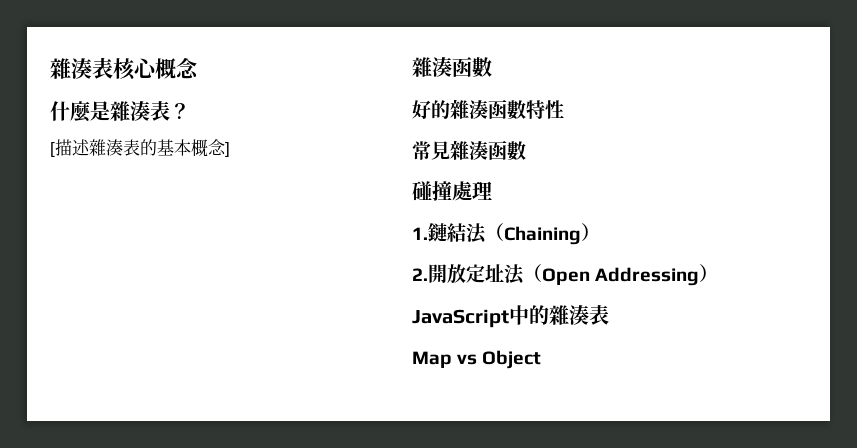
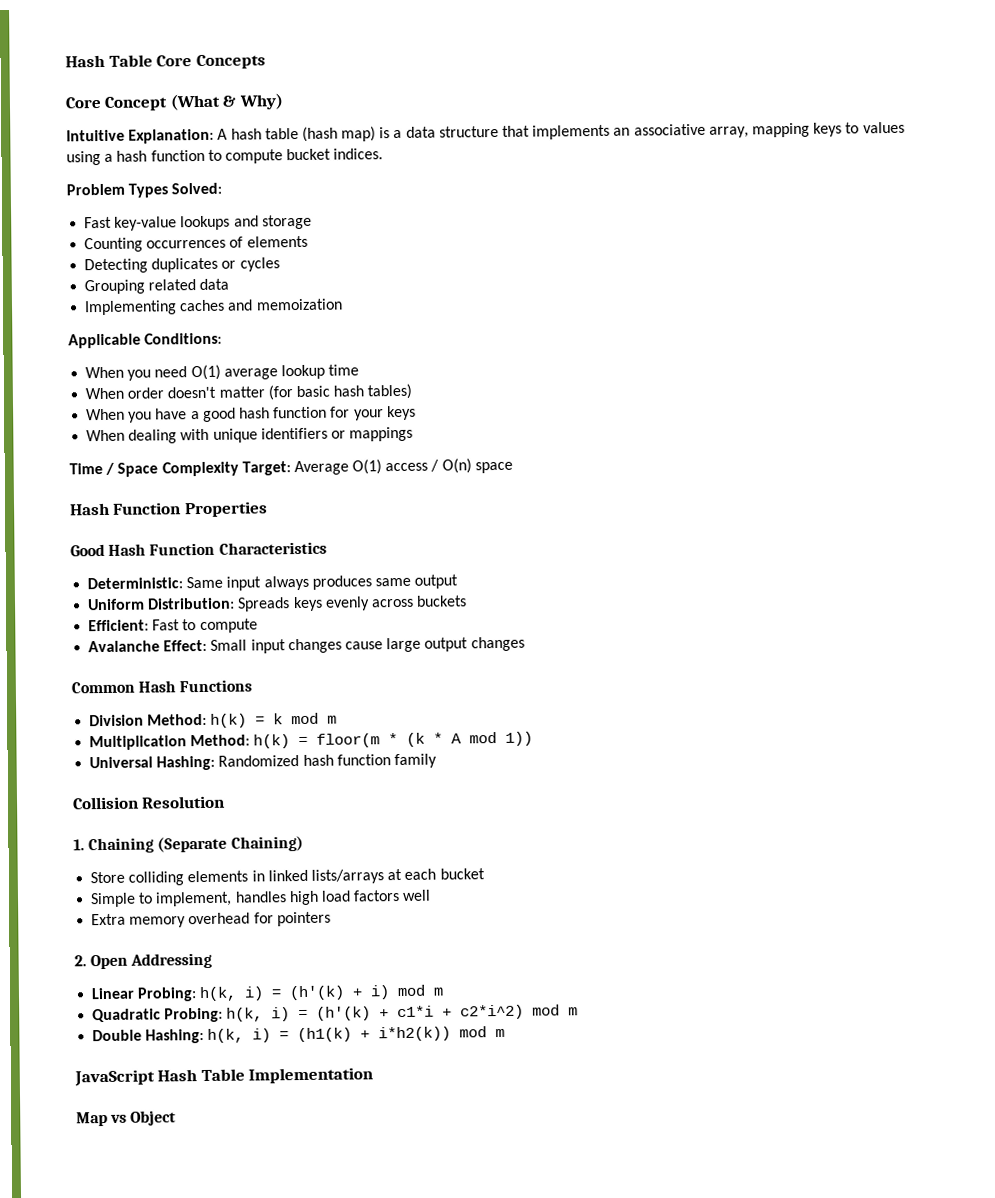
[50,57,199,81] [50,101,190,122] [50,139,230,157] [412,57,492,77] [412,99,564,120] [412,140,526,161] [412,181,492,201] [412,223,600,245] [412,264,719,286] [412,305,609,328] 雜湊表核心概念 // 什麼是雜湊表？ // [描述雜湊表的基本概念] // 雜湊函數 // 好的雜湊函數特性 // 常見雜湊函數 // 碰撞處理 // 1.鏈結法（Chaining） // 2.開放定址法（Open Addressing） // JavaScript中的雜湊表 -> [65,54,266,70] [65,93,284,111] [66,121,905,144] [66,148,384,166] [66,182,223,198] [84,214,312,231] [84,235,308,253] [84,257,280,274] [84,278,230,295] [84,298,343,316] [68,332,223,349] [85,364,360,381] [85,383,413,401] [86,405,416,423] [86,426,414,444] [69,458,513,477] [70,501,268,518] [70,541,327,557] [87,574,459,591] [87,595,468,612] [88,618,258,634] [88,636,525,654] [71,679,253,694] [89,712,338,728] [89,731,534,751] [89,753,437,771] [72,795,226,810] [73,835,304,854] [90,868,485,886] [90,889,432,908] [91,911,331,928] [74,952,213,970] [91,984,445,1002] [92,1004,579,1023] [92,1026,506,1044] [74,1067,374,1087] Hash Table Core Concepts // Core Concept (What & Why) // Intuitive Explanation: A hash table (hash map) is a data structure that implements an associative array, mapping keys to values using a hash function to compute bucket indices. // Problem Types Solved: // Fast key-value lookups and storage // Counting occurrences of elements // Detecting duplicates or cycles // Grouping related data // Implementing caches and memoization // Applicable Conditions: // When you need O(1) average lookup time // When order doesn't matter (for basic hash tables) // When you have a good hash function for your keys // When dealing with unique identifiers or mappings // Time / Space Complexity Target: Average O(1) access / O(n) space // Hash Function Properties // Good Hash Function Characteristics // Deterministic: Same input always produces same output // Uniform Distribution: Spreads keys evenly across buckets // Efficient: Fast to compute // Avalanche Effect: Small input changes cause large output changes // Common Hash Functions // Division Method: h(k) = k mod m // Multiplication Method: h(k) = floor(m * (k * A mod 1)) // Universal Hashing: Randomized hash function family // Collision Resolution // 1. Chaining (Separate Chaining) // Store colliding elements in linked lists/arrays at each bucket // Simple to implement, handles high load factors well // Extra memory overhead for pointers // 2. Open Addressing // Linear Probing: h(k, i) = (h'(k) + i) mod m // Quadratic Probing: h(k, i) = (h'(k) + c1*i + c2*i^2) mod m // Double Hashing: h(k, i) = (h1(k) + i*h2(k)) mod m // JavaScript Hash Table Implementation

